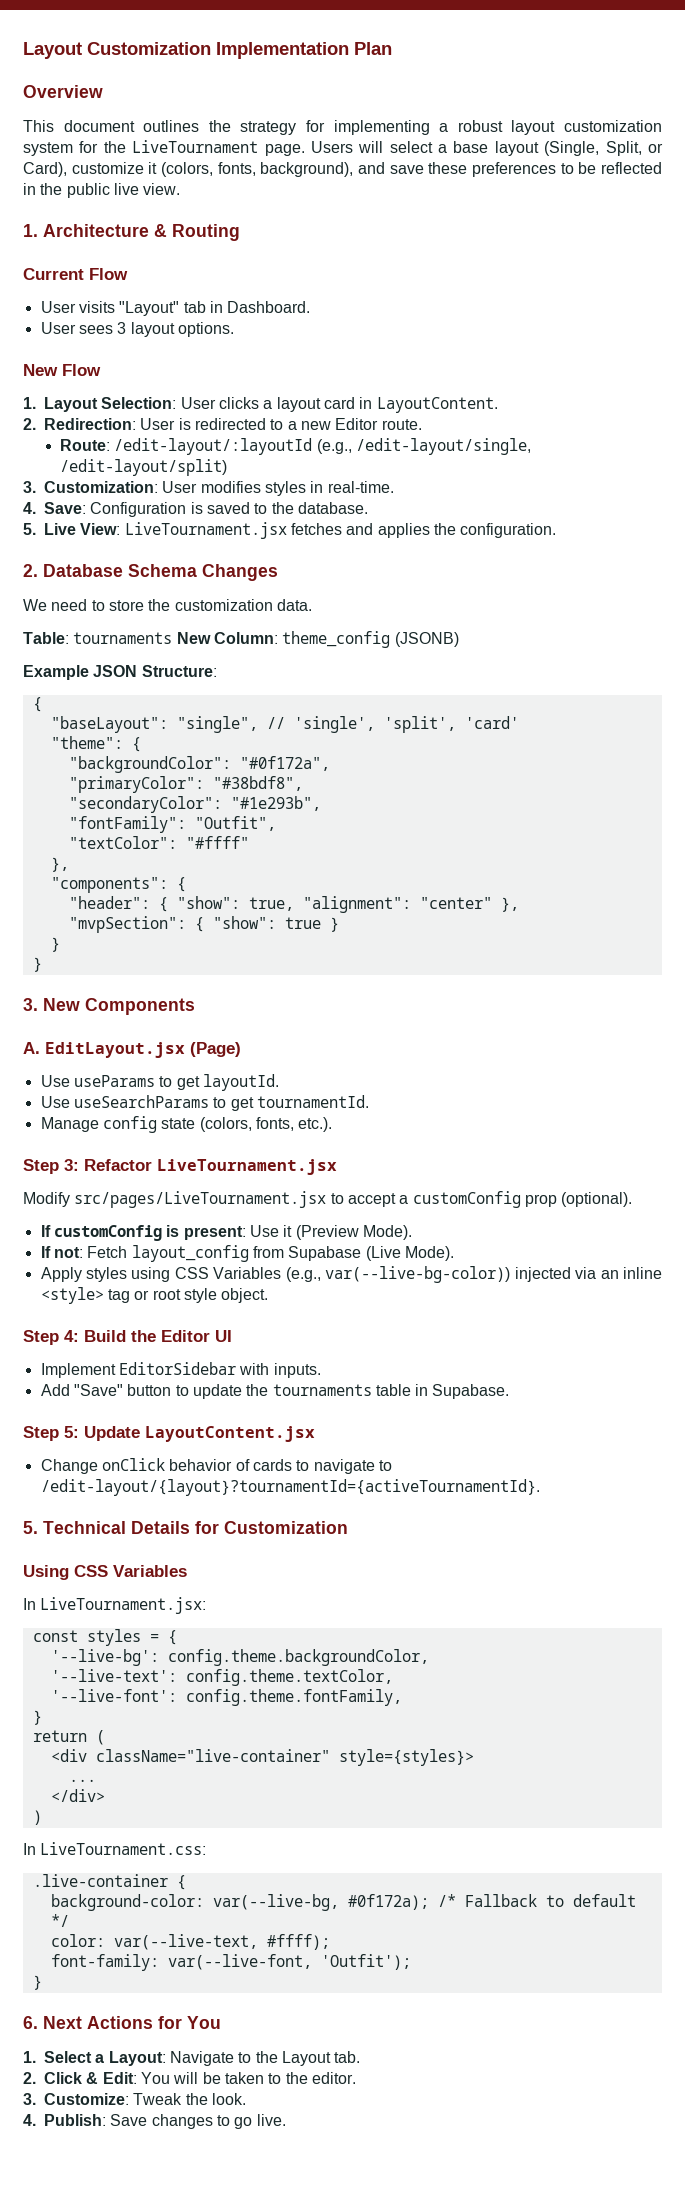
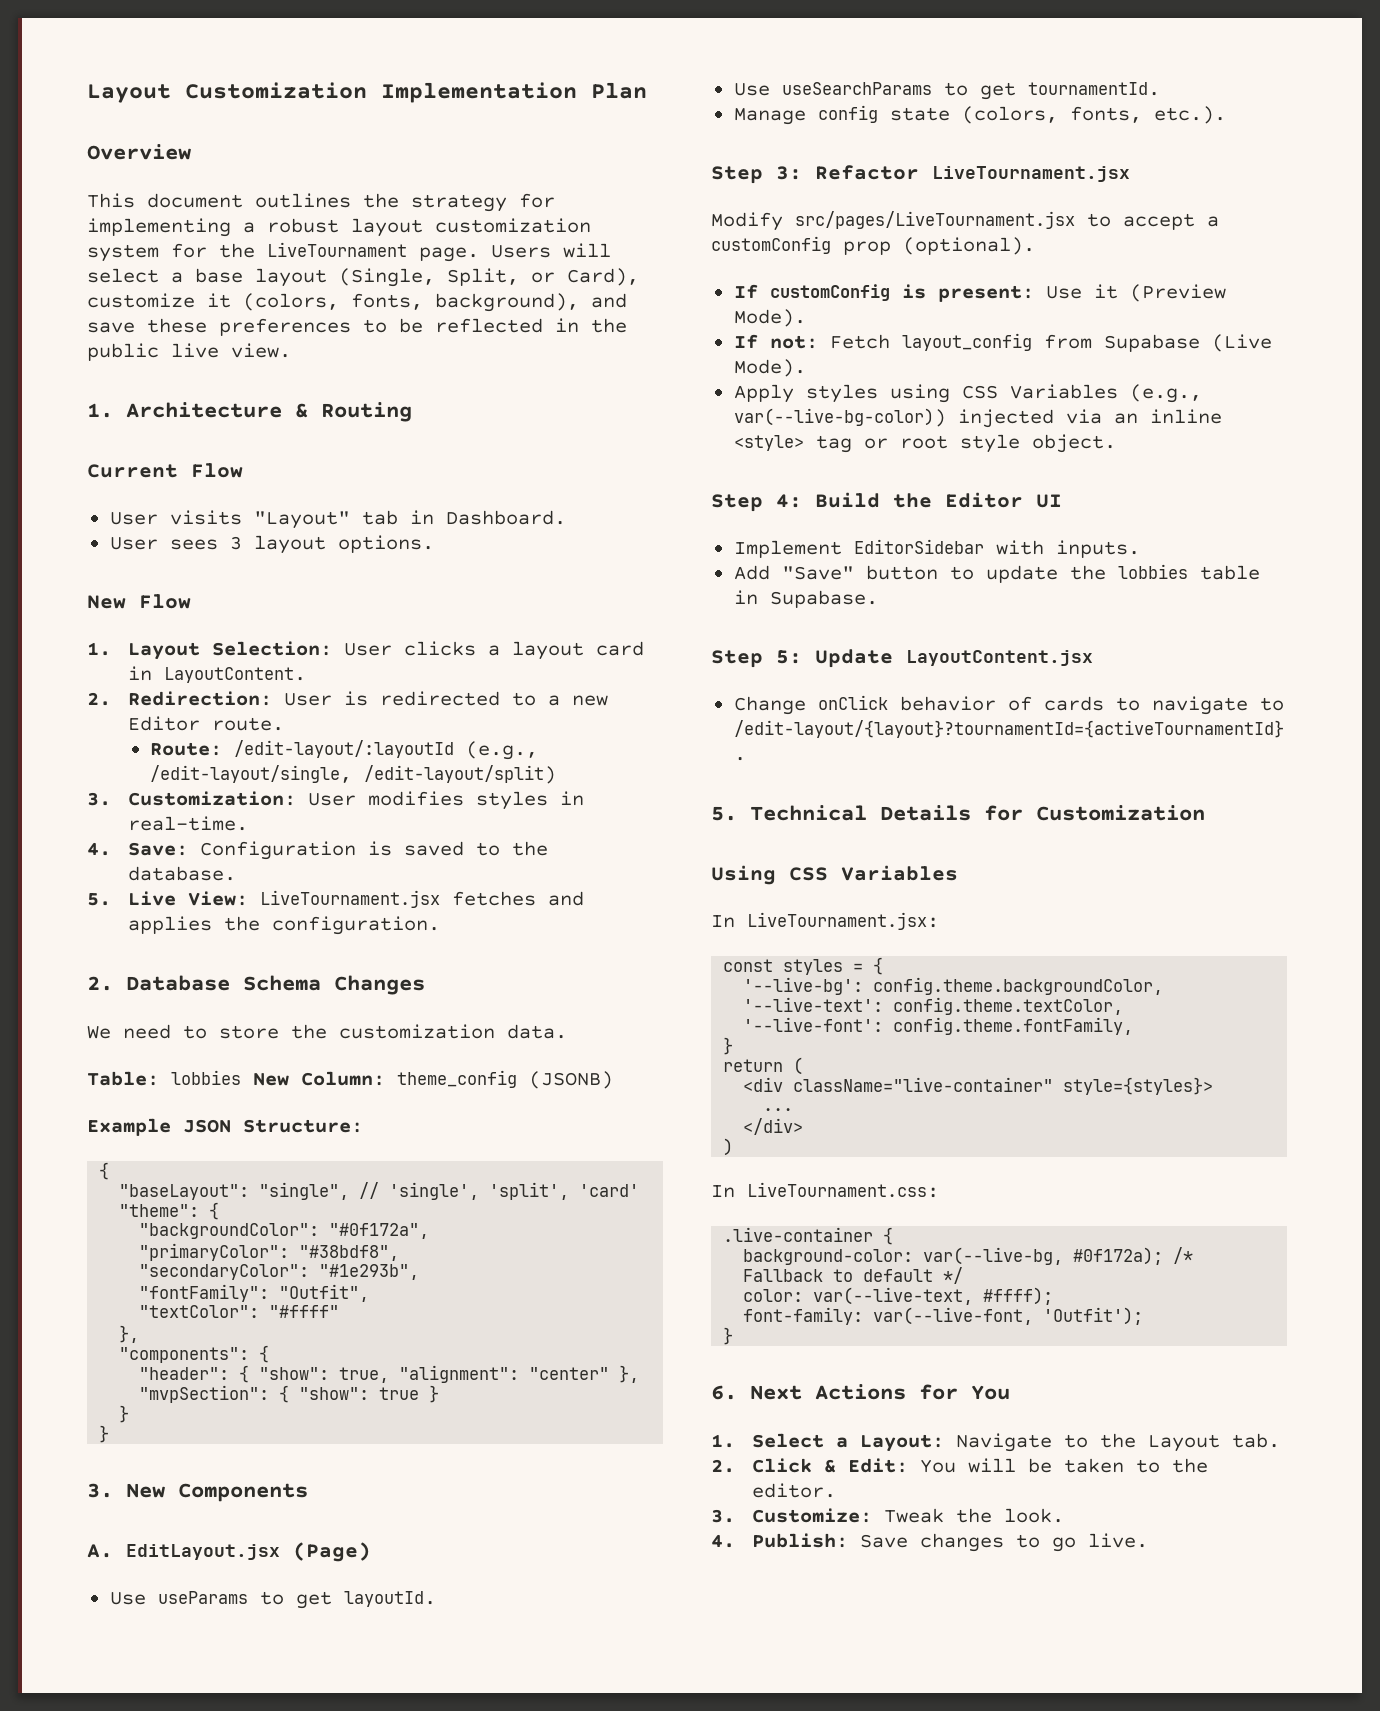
[73,632,173,644] tournaments -> [171,1070,241,1085] lobbies
[272,1384,372,1396] tournaments -> [1117,564,1188,579] lobbies

